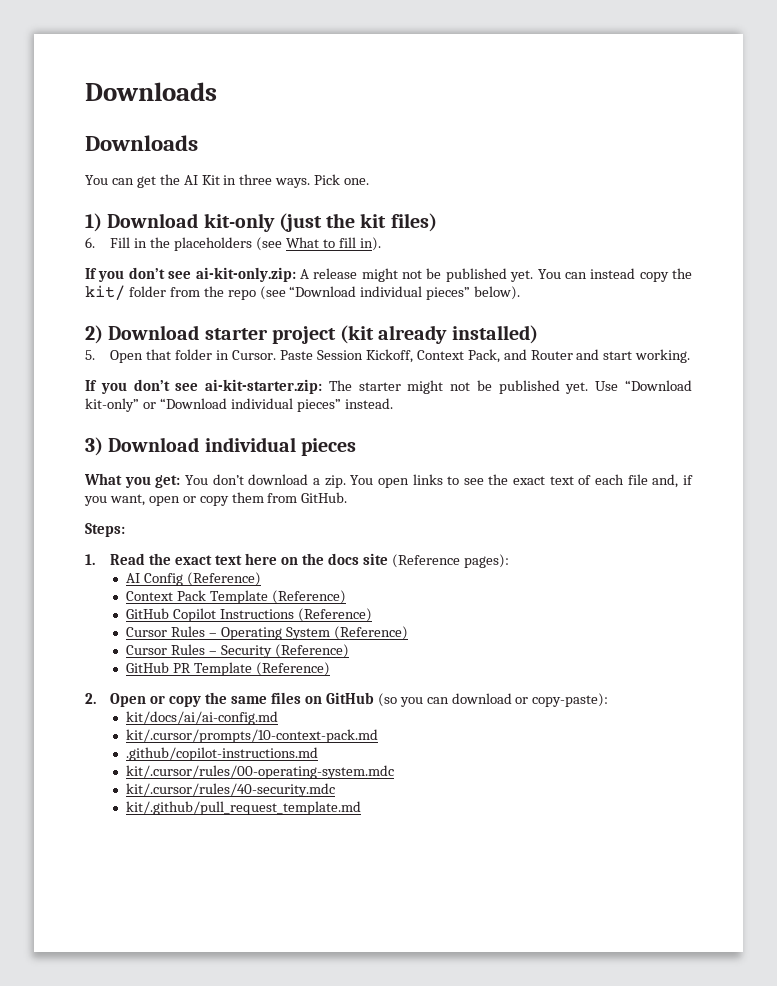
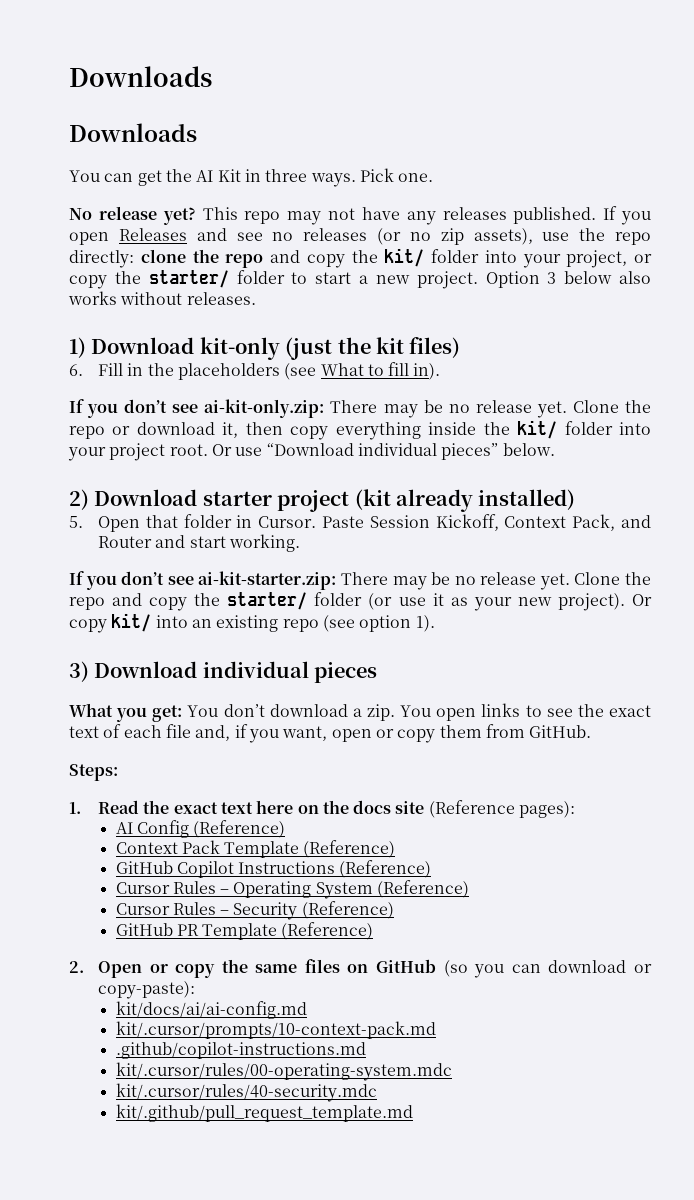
(370, 181) none -> [69,206,651,225] [69,228,651,245] [69,248,652,268] [69,270,651,289] [68,291,256,305] // No release yet? This repo may not have any releases published. If you open Releases and see no releases (or no zip assets), use the repo directly: clone the repo and copy the kit/ folder into your project, or copy the starter/ folder to start a new project. Option 3 below also works without releases.
[299,268,692,282] [85,285,521,300] A release might not be published yet. You can instead copy the kit/ folder from the repo (see “Download individual pieces” below). -> [330,400,651,418] [69,420,651,440] [68,443,555,461] There may be no release yet. Clone the repo or download it, then copy everything inside the kit/ folder into your project root. Or use “Download individual pieces” below.
[328,380,692,394] [85,398,393,412] The starter might not be published yet. Use “Download kit-only” or “Download individual pieces” instead. -> [340,572,651,590] [69,592,653,611] [69,613,435,633] There may be no release yet. Clone the repo and copy the starter/ folder (or use it as your new project). Or copy kit/ into an existing repo (see option 1).

